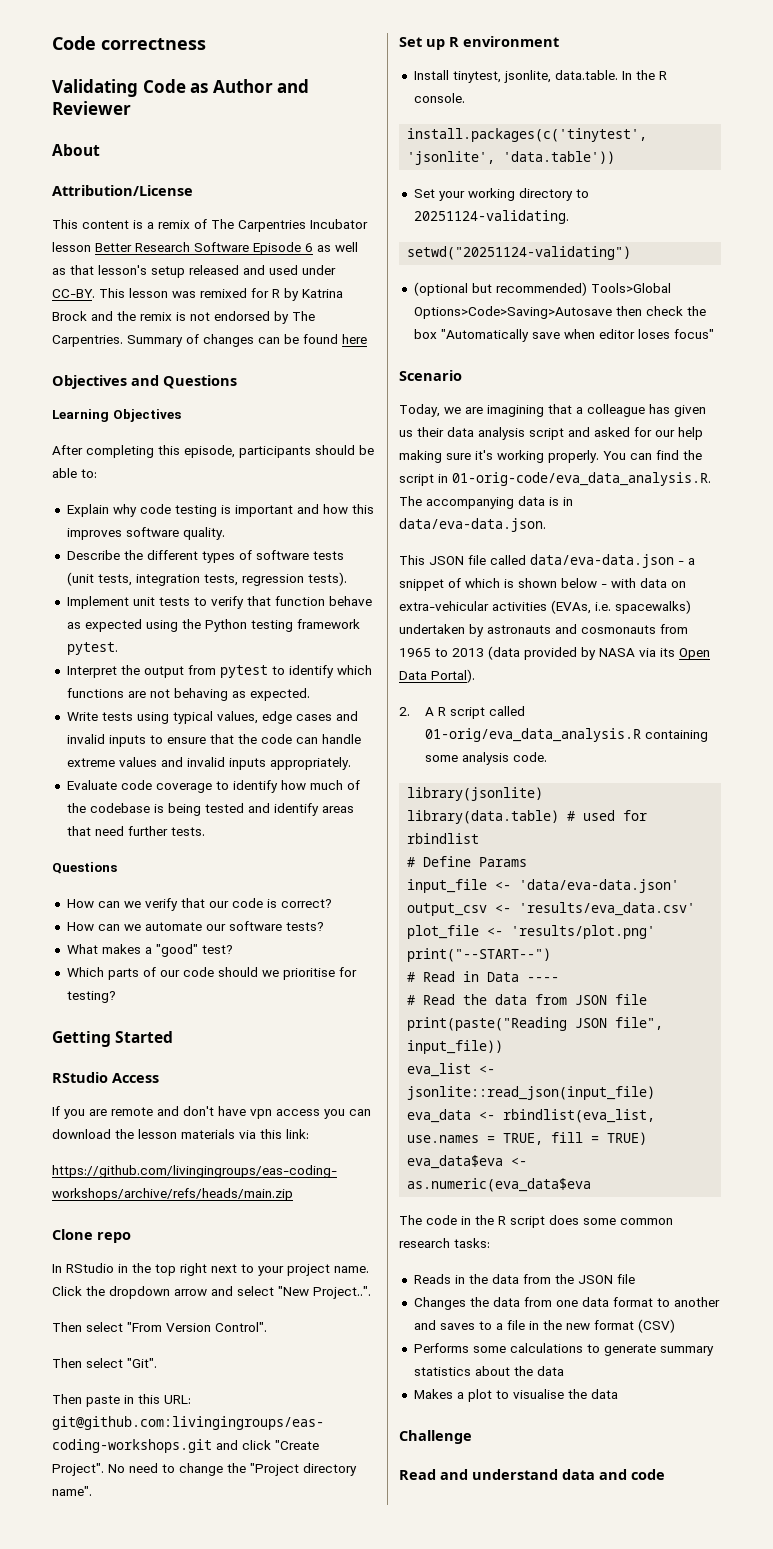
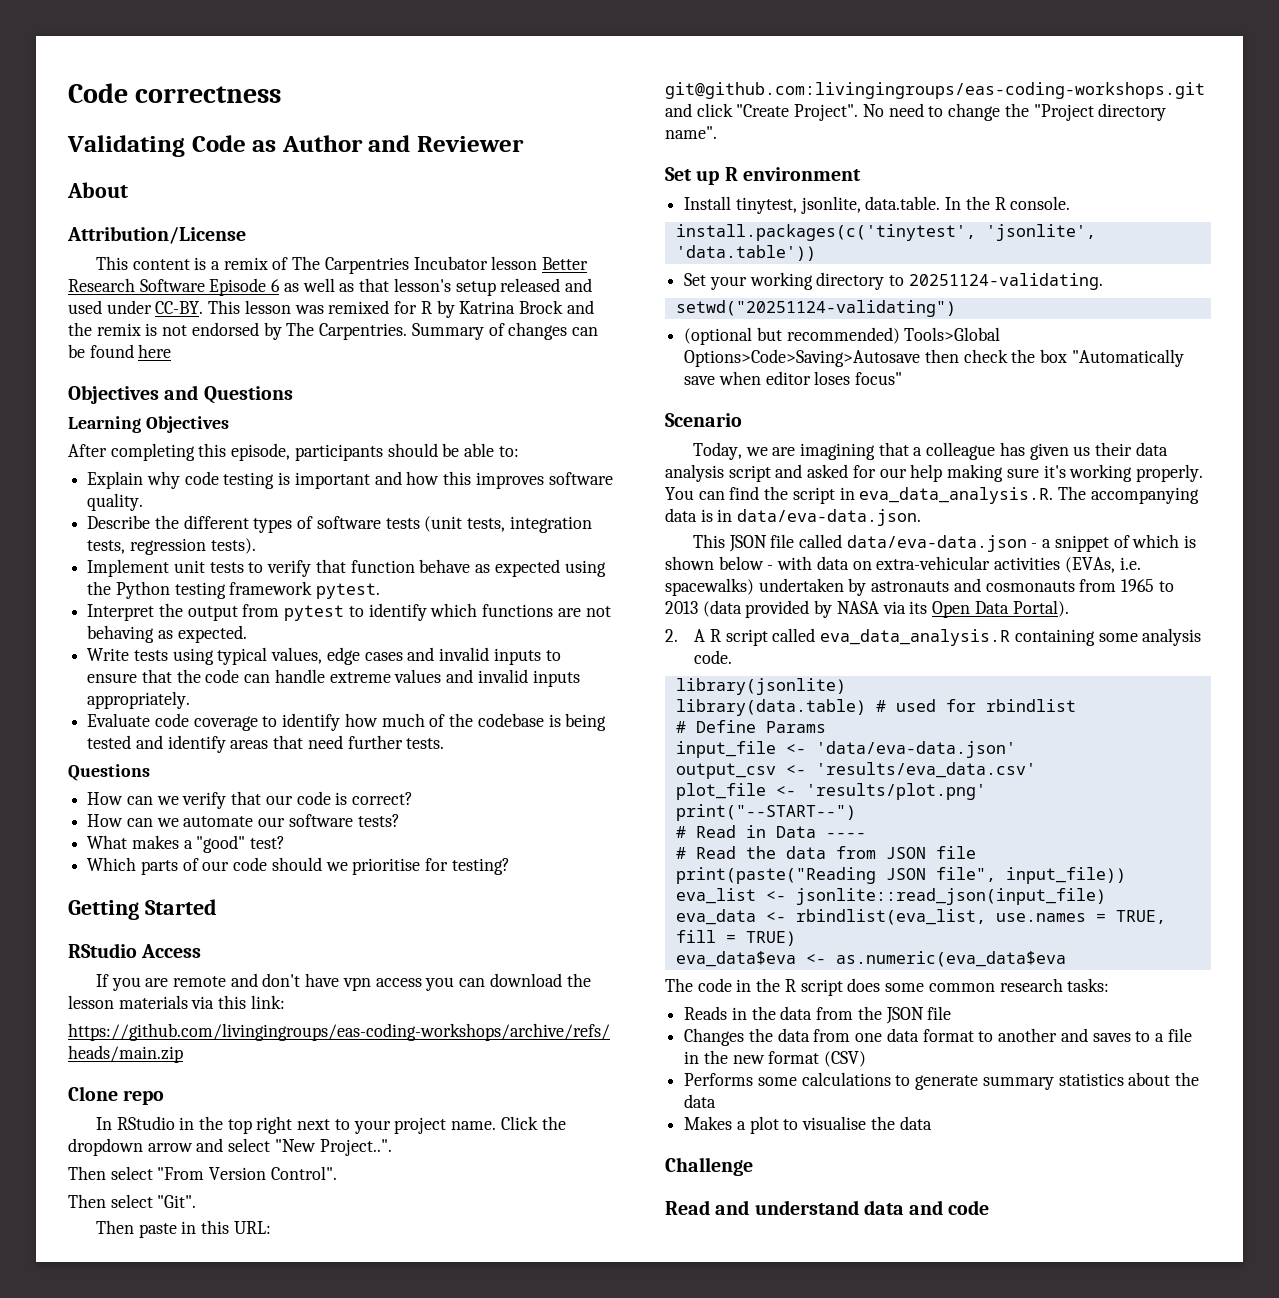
[452,472,711,486] 01-orig-code/eva_data_analysis.R. -> [859,487,1054,504] eva_data_analysis.R.
[425,728,642,742] 01-orig/eva_data_analysis.R -> [820,629,1011,646] eva_data_analysis.R

